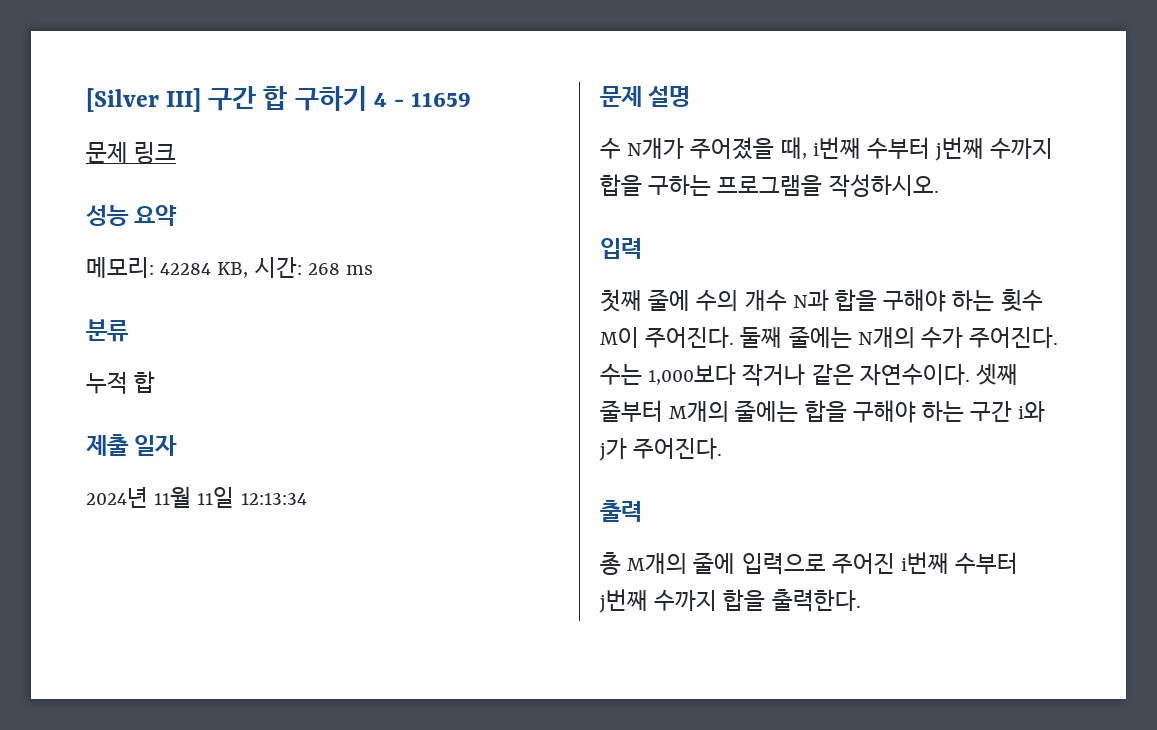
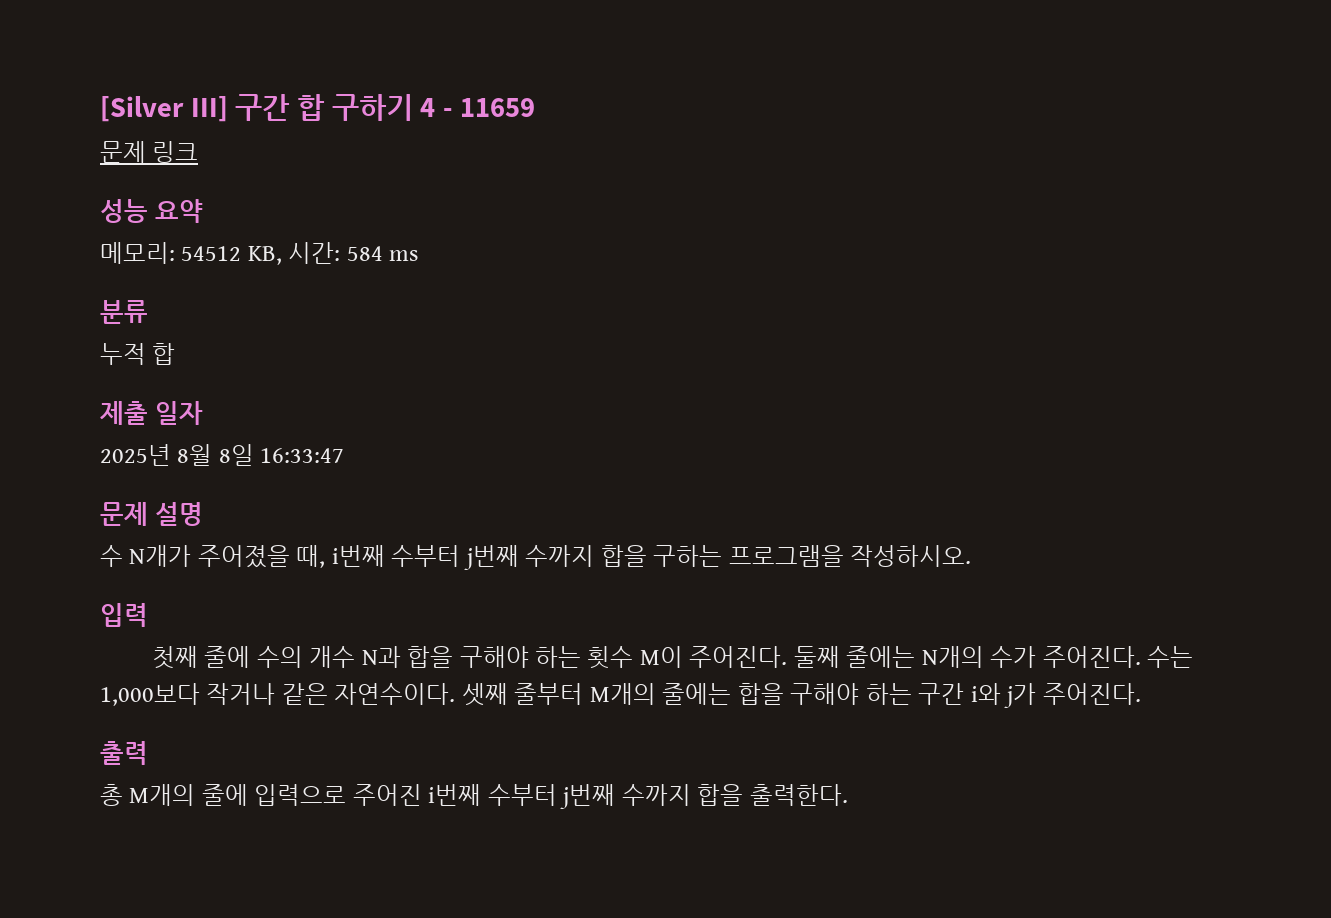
[160,263,212,275] 42284 -> [181,246,242,261] 54512
[307,263,340,275] 268 -> [346,246,383,261] 584
[86,486,307,508] 2024년 11월 11일 12:13:34 -> [100,444,345,466] 2025년 8월 8일 16:33:47

